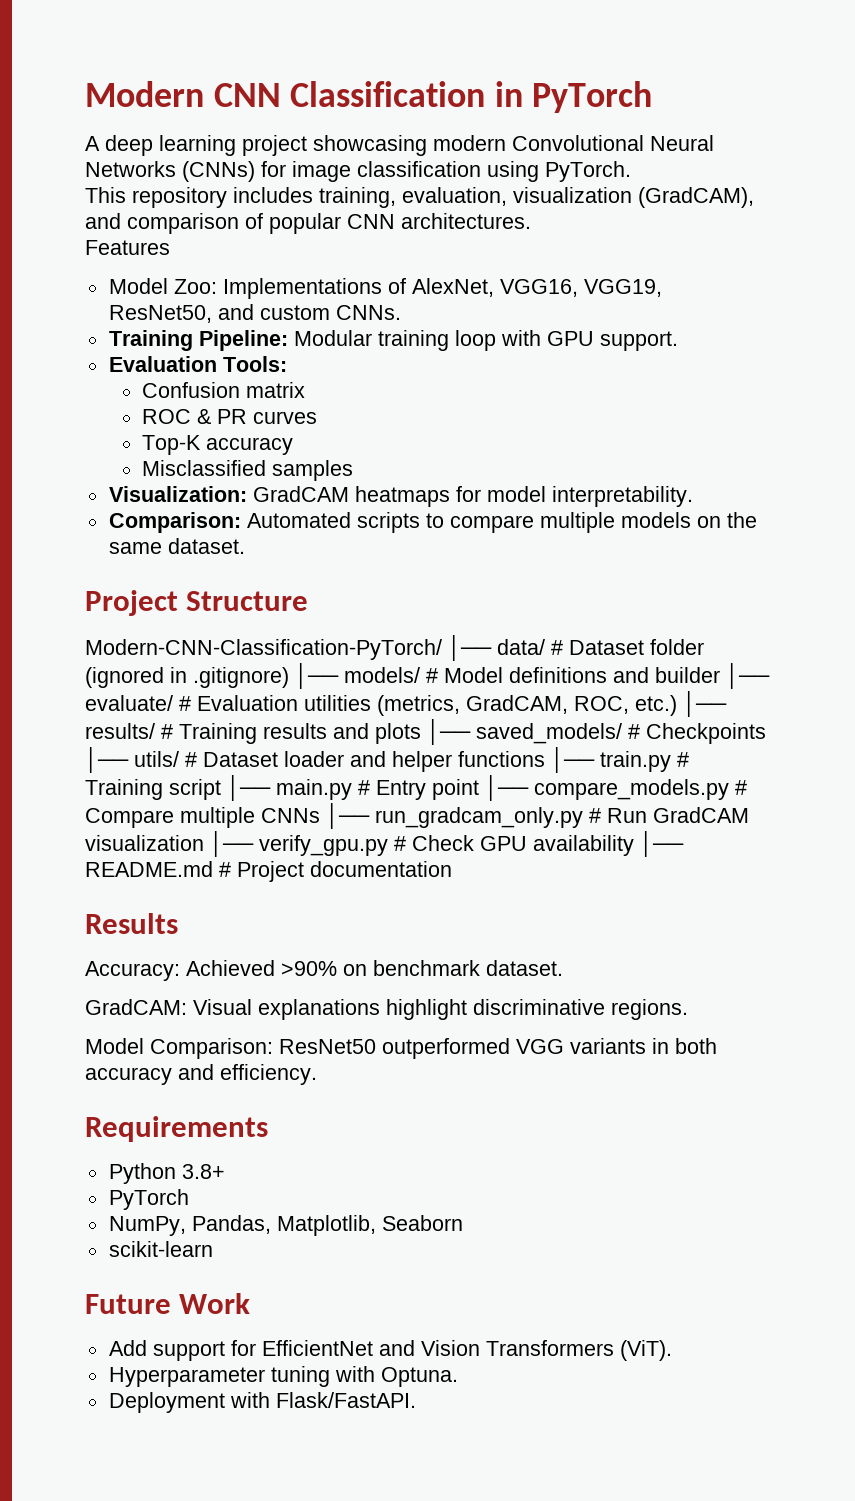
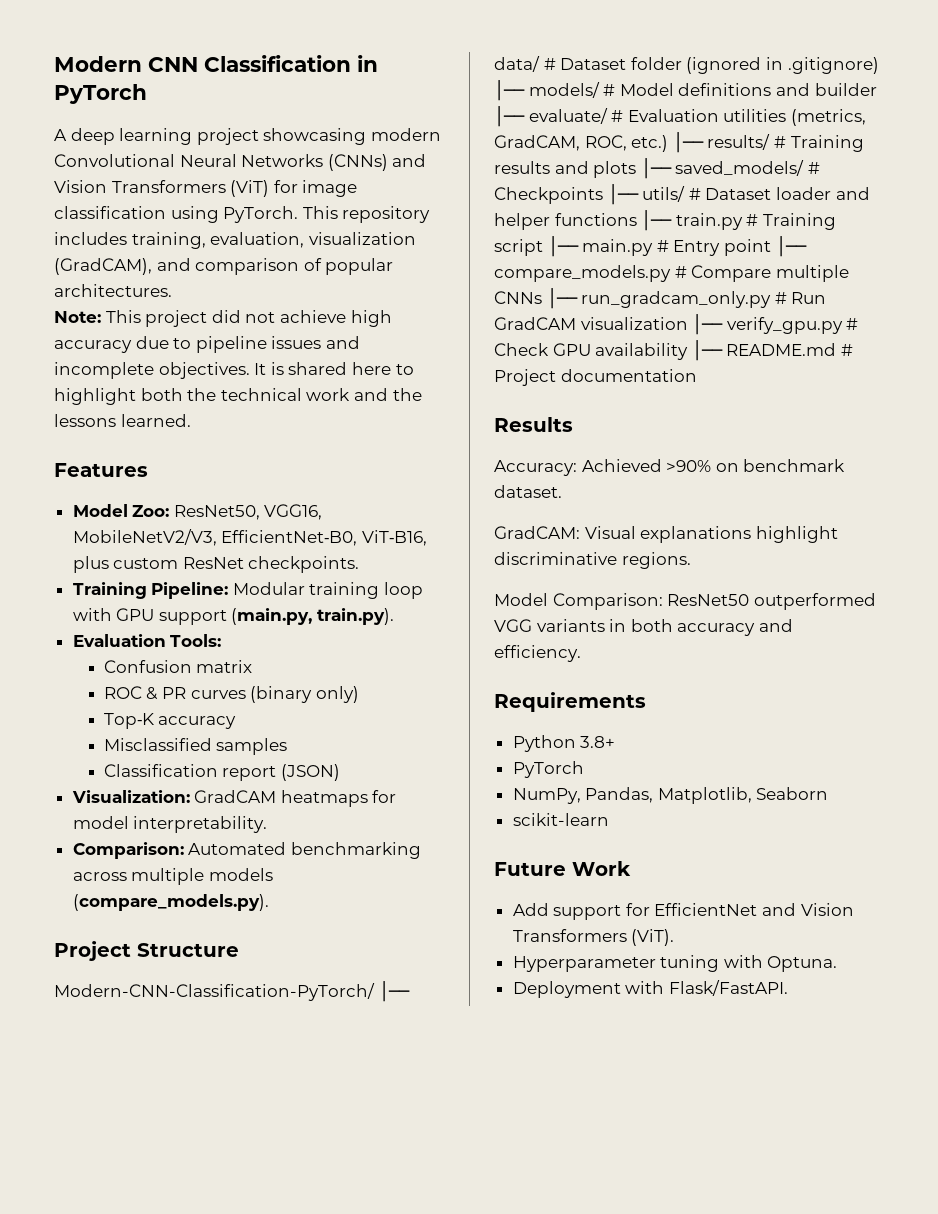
(255, 171) none -> [392,154,427,167] [54,180,270,197] and Vision Transformers (ViT)
(631, 171) // -> (299, 214) none
[347,214,395,229] CNN -> (394, 266) none
[85,240,170,255] [108,278,662,299] [108,304,401,323] Features // Model Zoo: Implementations of AlexNet, VGG16, VGG19, ResNet50, and custom CNNs. -> [54,310,392,327] [54,336,360,353] [54,362,414,379] [54,388,422,405] [54,414,191,427] [54,463,148,477] [72,504,323,520] [72,529,427,546] [72,556,360,573] Note: This project did not achieve high accuracy due to pipeline issues and incomplete objectives. It is shared here to highlight both the technical work and the lessons learned. // Features // Model Zoo: ResNet50, VGG16, MobileNetV2/V3, EfficientNet‑B0, ViT‑B16, plus custom ResNet checkpoints.
[599,331,678,351] support. -> [158,608,395,625] support (main.py, train.py).
(318, 417) none -> [250,686,359,703] (binary only)
(354, 470) none -> [103,764,340,781] // Classification report (JSON)
[356,512,757,533] [108,538,245,554] scripts to compare multiple models on the same dataset. -> [290,842,421,859] [72,868,273,885] [72,894,269,911] benchmarking across multiple models (compare_models.py).

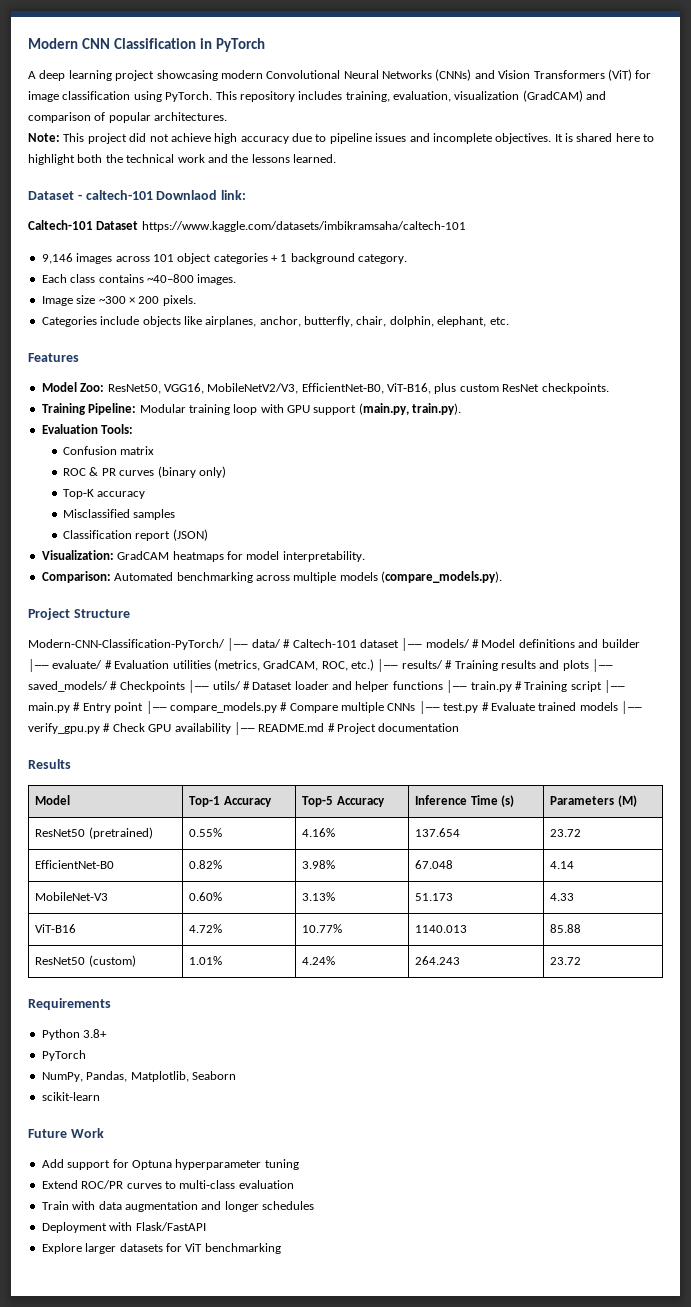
[54,258,152,275] (GradCAM), -> [522,90,583,102] (GradCAM)
(191, 420) none -> [28,190,247,200] [28,220,466,232] [41,253,408,264] [41,274,237,285] [41,295,196,306] [41,316,509,327] // Dataset - caltech-101 Downlaod link: // Caltech-101 Dataset https://www.kaggle.com/datasets/imbikramsaha/caltech-101 // 9,146 images across 101 object categories + 1 background category. // Each class contains ~40–800 images. // Image size ~300 × 200 pixels. // Categories include objects like airplanes, anchor, butterfly, chair, dolphin, elephant, etc.
[560,57,879,74] Dataset folder (ignored in .gitignore) -> [292,639,399,648] Caltech-101 dataset
[581,291,827,308] [494,317,688,330] run_gradcam_only.py # Run GradCAM visualization -> [443,702,618,713] test.py # Evaluate trained models
[494,459,846,476] [494,485,562,498] [494,526,838,543] [494,552,691,569] [494,593,876,610] [494,619,793,636] [494,645,581,662] // Accuracy: Achieved >90% on benchmark dataset. // GradCAM: Visual explanations highlight discriminative regions. // Model Comparison: ResNet50 outperformed VGG variants in both accuracy and efficiency. -> [35,795,71,805] [189,796,272,807] [302,796,385,807] [415,795,515,807] [550,795,637,807] [35,827,153,839] [189,828,223,837] [302,828,336,837] [415,828,461,837] [550,829,582,837] [35,860,115,869] [189,860,223,869] [302,860,336,869] [415,860,454,869] [550,861,575,869] [35,892,109,901] [189,892,223,901] [302,892,336,901] [415,893,454,901] [550,893,575,901] [35,924,77,933] [189,924,223,933] [302,924,343,933] [415,925,468,933] [550,924,582,933] [35,955,136,967] [189,956,223,965] [302,956,336,965] [415,956,461,965] [550,957,582,965] // Model | Top-1 Accuracy | Top-5 Accuracy | Inference Time (s) | Parameters (M) // ResNet50 (pretrained) | 0.55% | 4.16% | 137.654 | 23.72 // EfficientNet-B0 | 0.82% | 3.98% | 67.048 | 4.14 // MobileNet-V3 | 0.60% | 3.13% | 51.173 | 4.33 // ViT-B16 | 4.72% | 10.77% | 1140.013 | 85.88 // ResNet50 (custom) | 1.01% | 4.24% | 264.243 | 23.72
[654,903,854,916] [512,929,675,946] [512,955,838,972] [512,980,788,998] EfficientNet and Vision Transformers (ViT). // Hyperparameter tuning with Optuna. // Deployment with Flask/FastAPI. -> [131,1159,299,1170] [41,1180,294,1189] [41,1201,314,1212] [41,1222,206,1233] [41,1243,281,1254] Optuna hyperparameter tuning // Extend ROC/PR curves to multi‑class evaluation // Train with data augmentation and longer schedules // Deployment with Flask/FastAPI // Explore larger datasets for ViT benchmarking

